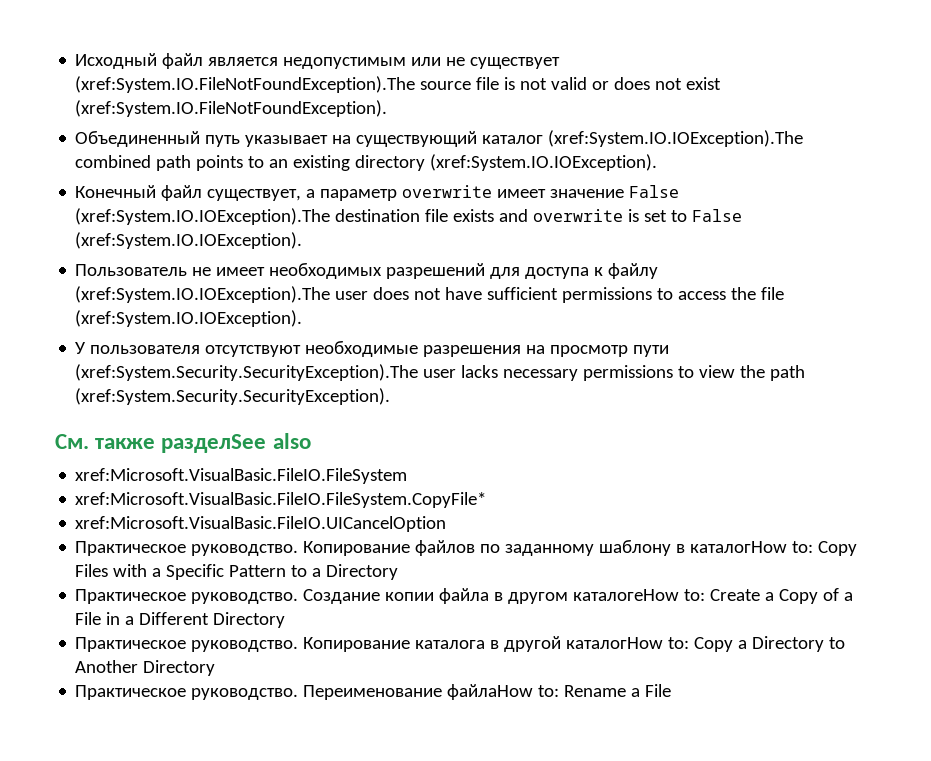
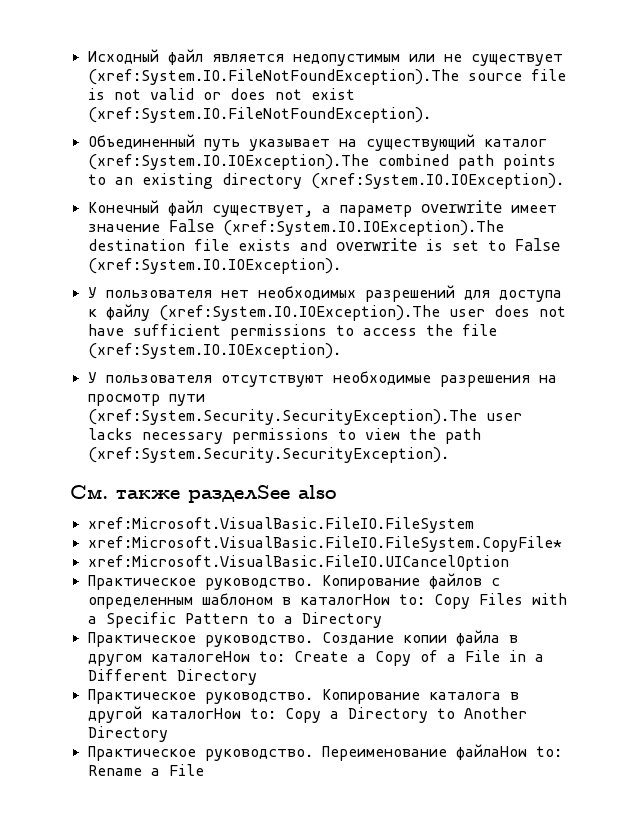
[75,264,266,276] Пользователь не имеет -> [87,287,249,299] У пользователя нет
[480,540,672,556] по заданному шаблону -> [490,578,500,586] [87,593,273,609] с определенным шаблоном

